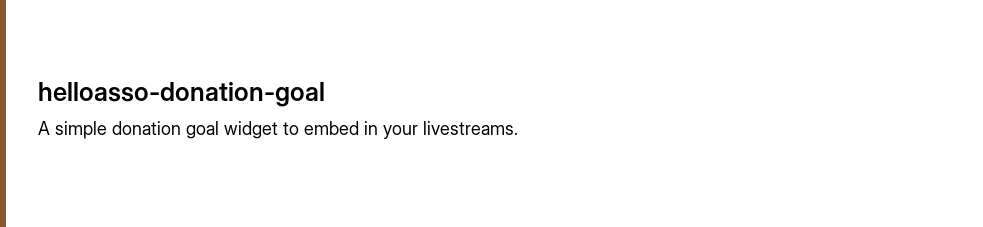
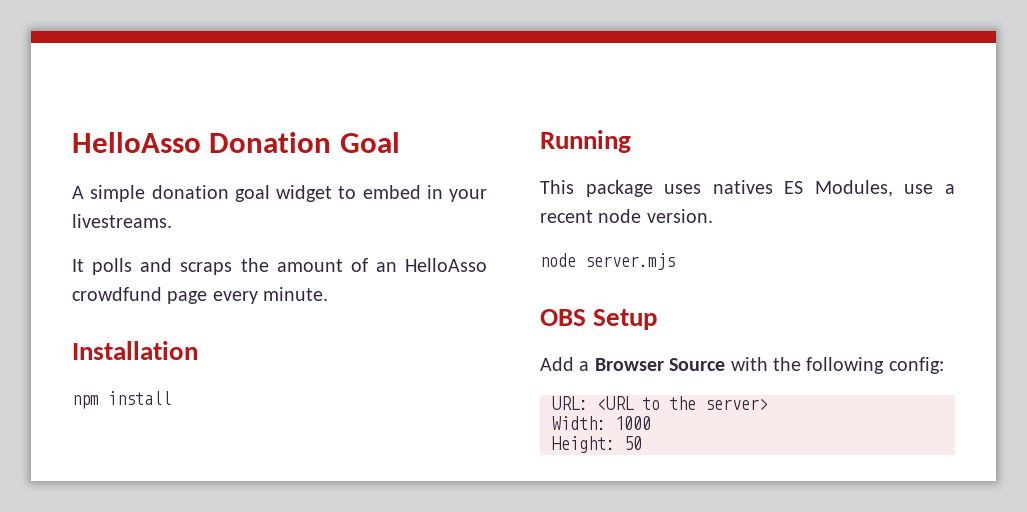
[38,82,325,107] helloasso-donation-goal -> [72,132,400,153] HelloAsso Donation Goal
(518, 128) none -> [72,258,487,275] [72,287,329,304] [72,341,198,360] [72,391,171,409] [540,130,631,153] [540,180,955,197] [540,209,713,223] [540,253,675,270] [540,309,658,330] [540,357,944,374] [552,396,768,410] [552,416,651,430] [552,436,642,453] // It polls and scraps the amount of an HelloAsso crowdfund page every minute. // Installation // npm install // Running // This package uses natives ES Modules, use a recent node version. // node server.mjs // OBS Setup // Add a Browser Source with the following config: // URL: <URL to the server> // Width: 1000 // Height: 50

